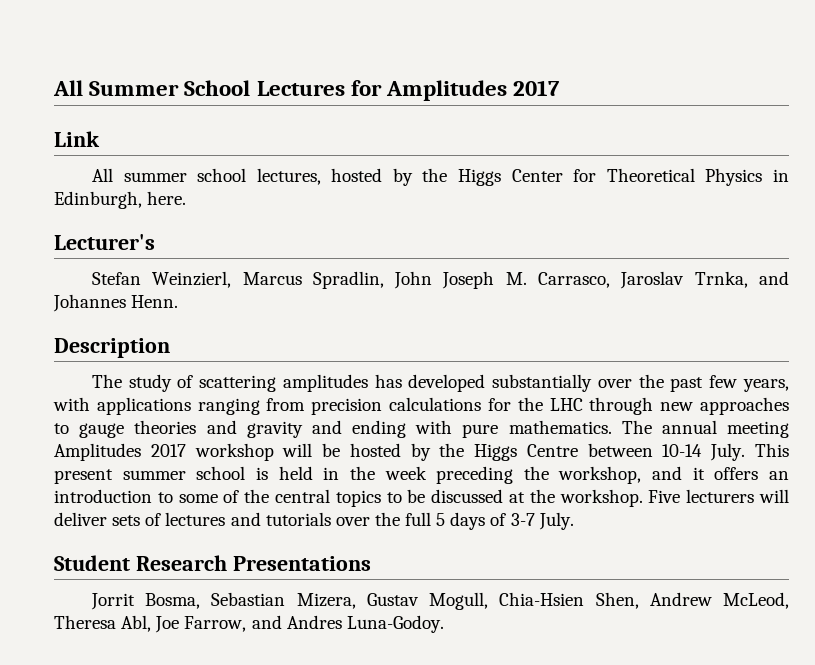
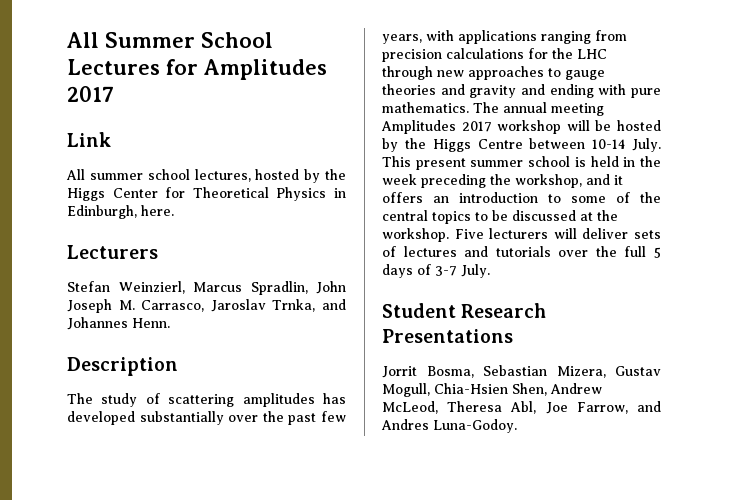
[54,234,155,250] Lecturer's -> [67,245,158,259] Lecturers

